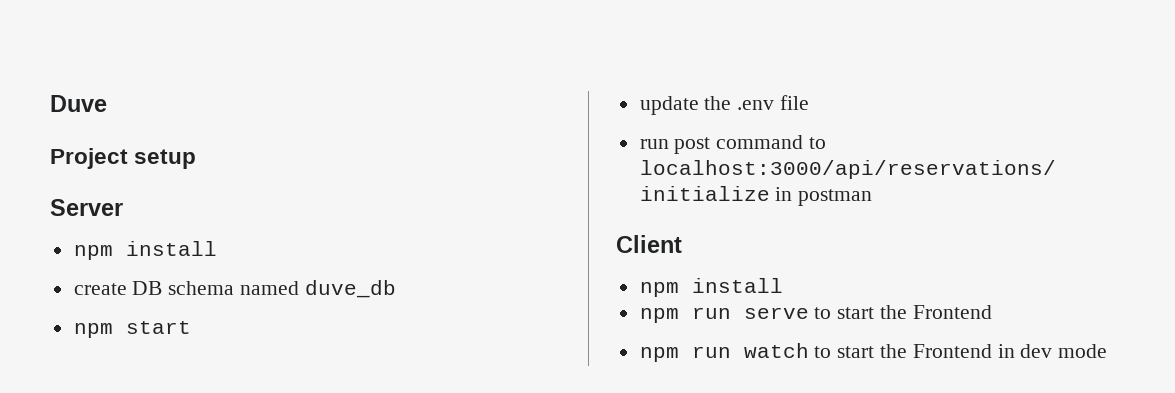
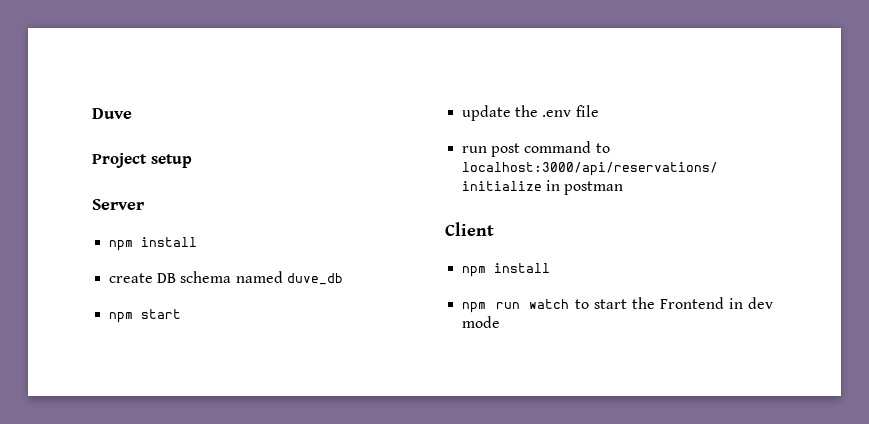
[639,305,992,323] // npm run serve to start the Frontend -> (551, 268) none

